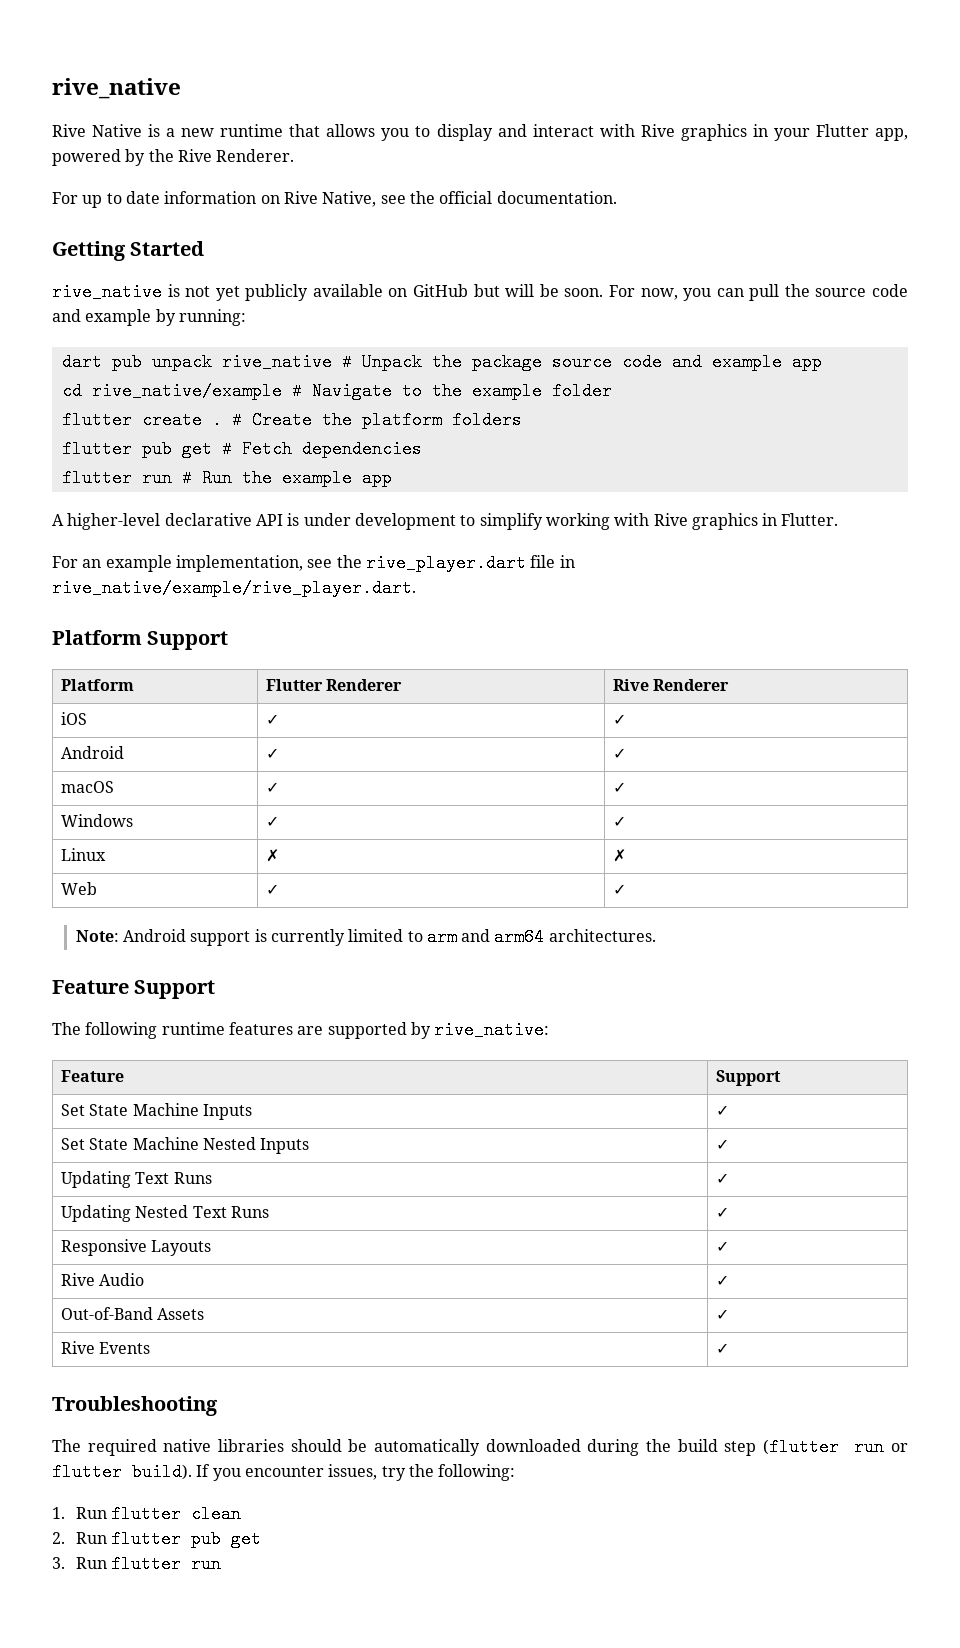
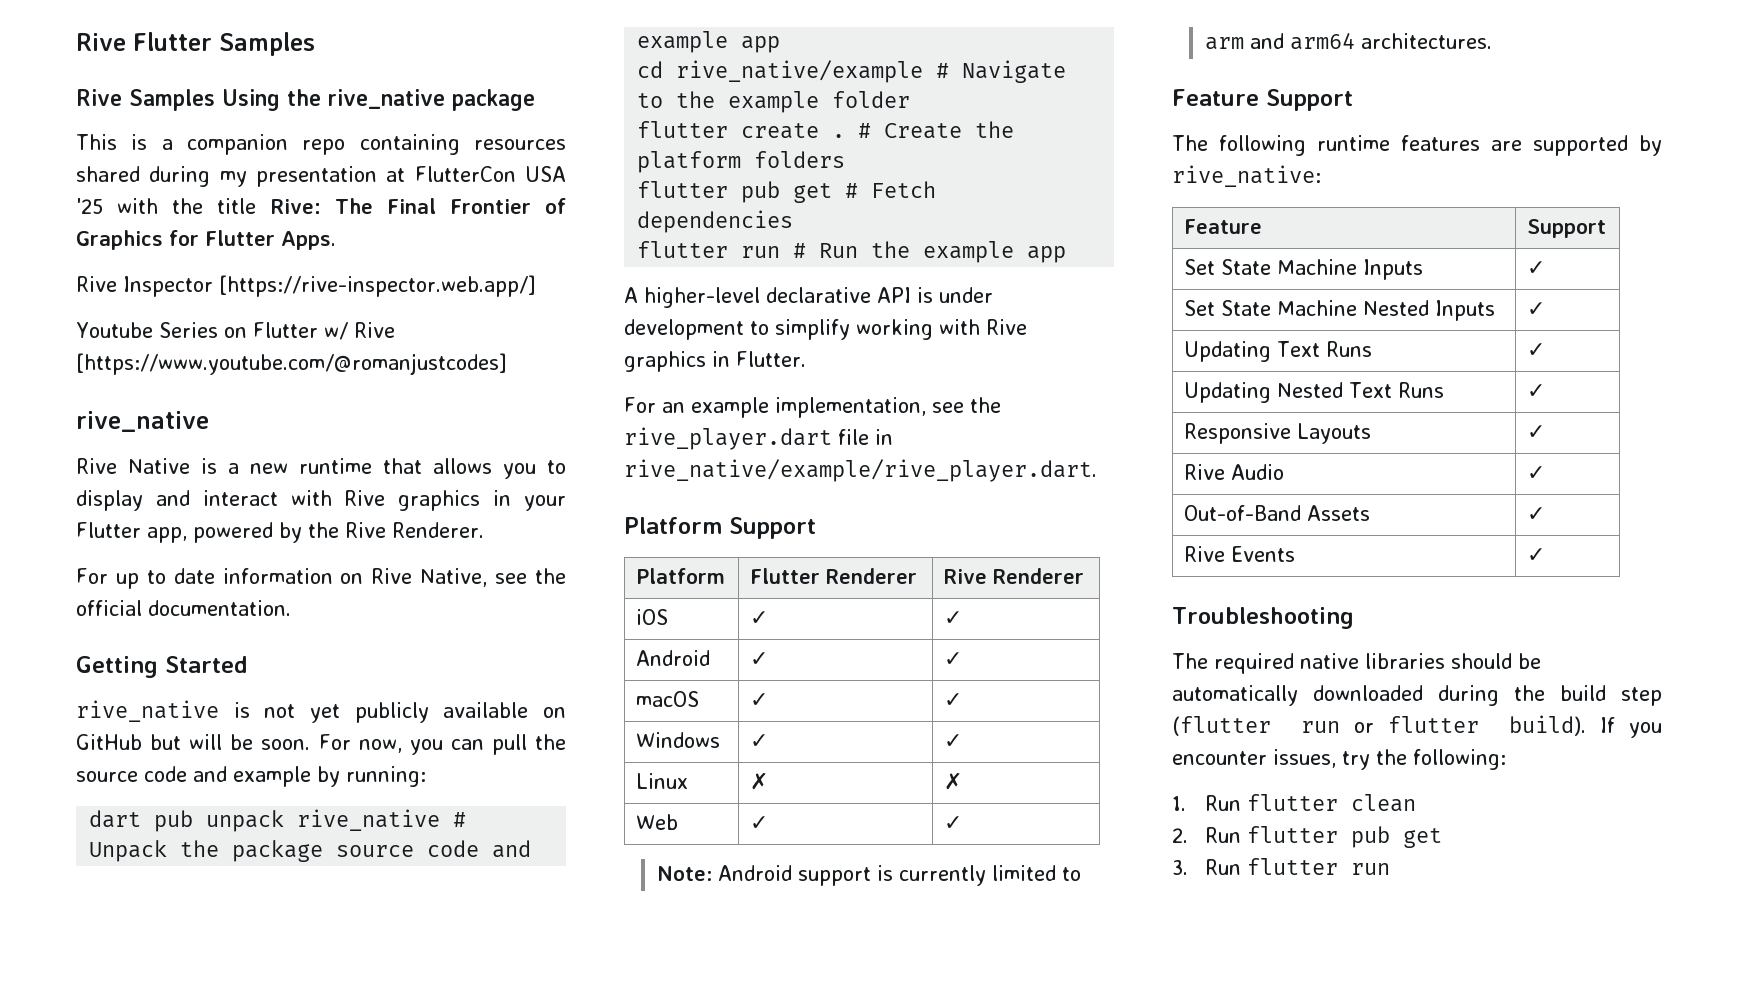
(52, 88) none -> [76,32,315,56] [76,89,535,111] [76,134,566,155] [76,166,566,187] [76,198,566,214] [76,230,336,250] [76,275,536,297] [76,322,395,340] [76,353,507,375] Rive Flutter Samples // Rive Samples Using the rive_native package // This is a companion repo containing resources shared during my presentation at FlutterCon USA '25 with the title Rive: The Final Frontier of Graphics for Flutter Apps. // Rive Inspector [https://rive-inspector.web.app/] // Youtube Series on Flutter w/ Rive [https://www.youtube.com/@romanjustcodes] //

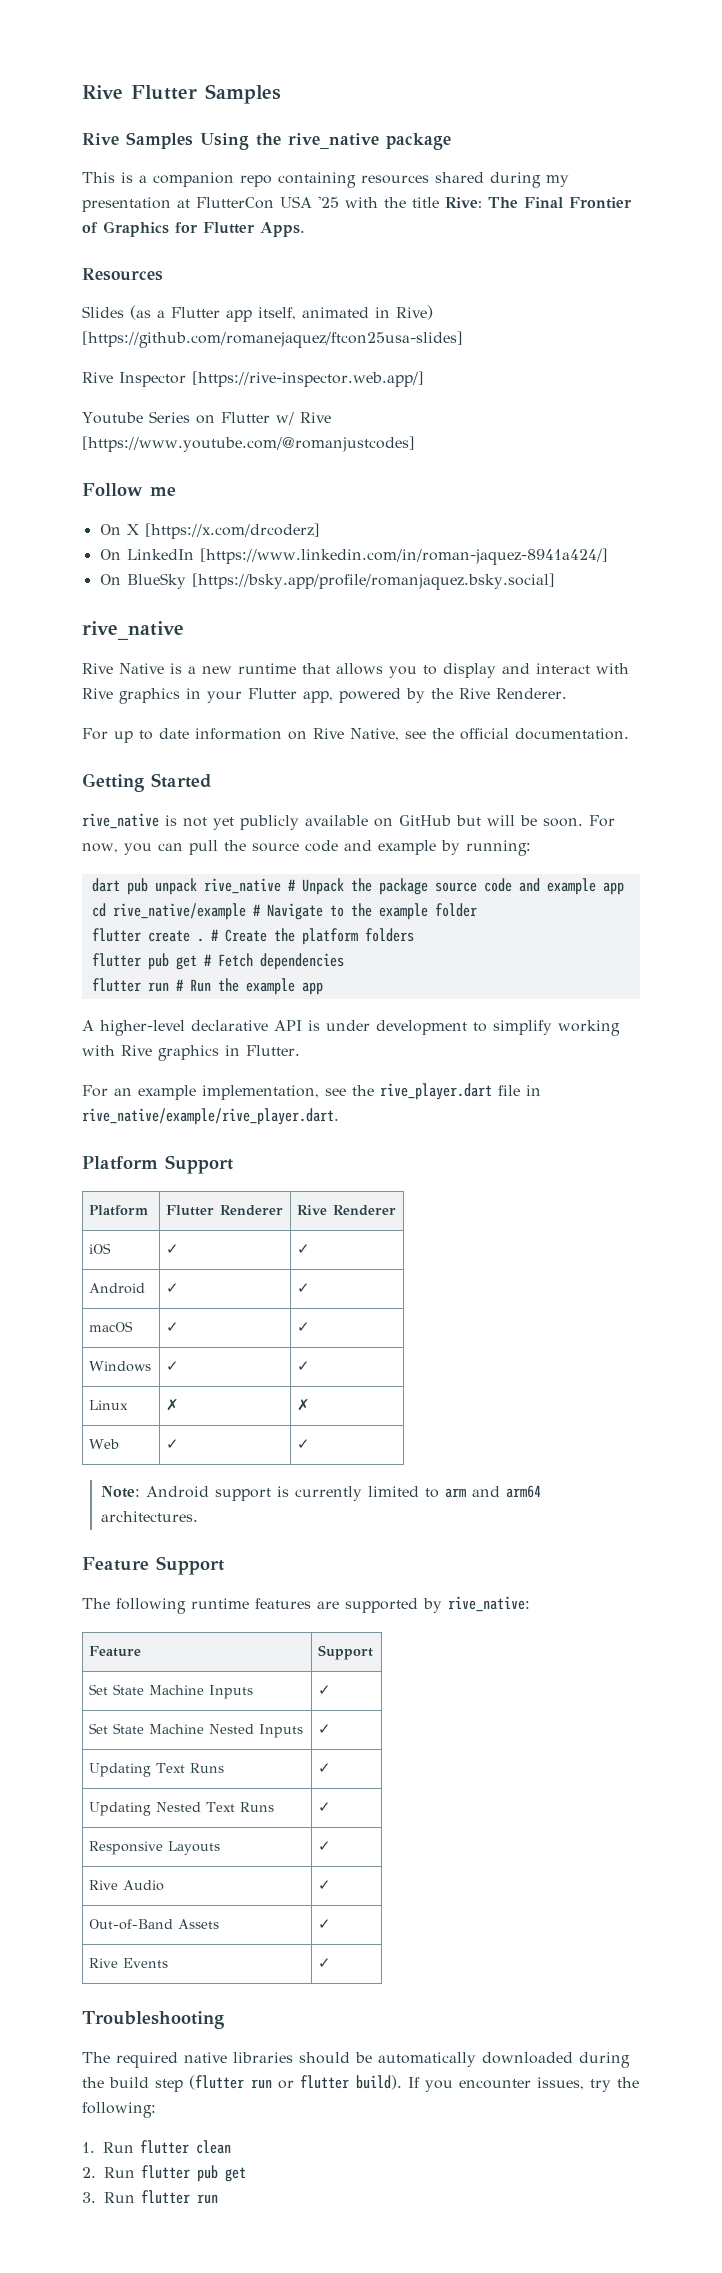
(336, 240) none -> [82,268,163,281] [82,305,433,322] [82,331,463,348] // Resources // Slides (as a Flutter app itself, animated in Rive) [https://github.com/romanejaquez/ftcon25usa-slides]
(507, 364) none -> [82,483,176,496] [99,523,320,539] [99,548,608,565] [99,573,555,590] // Follow me // On X [https://x.com/drcoderz] // On LinkedIn [https://www.linkedin.com/in/roman-jaquez-8941a424/] // On BlueSky [https://bsky.app/profile/romanjaquez.bsky.social]

